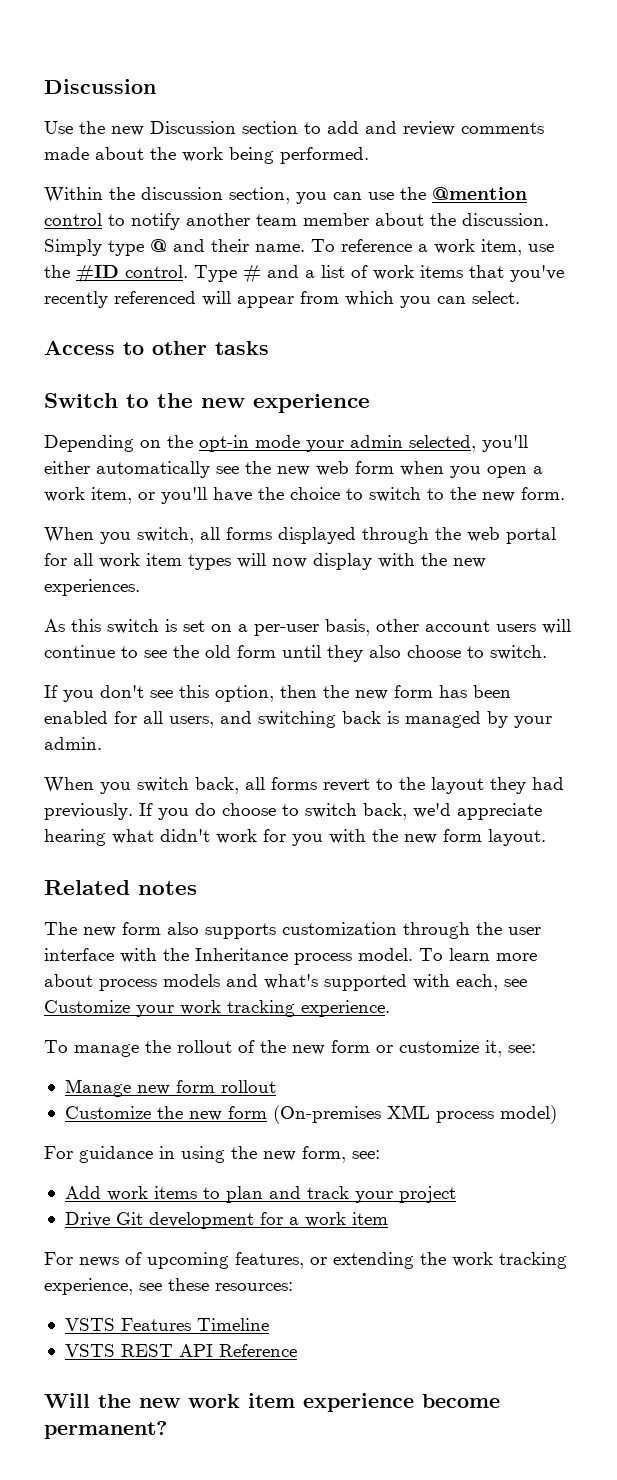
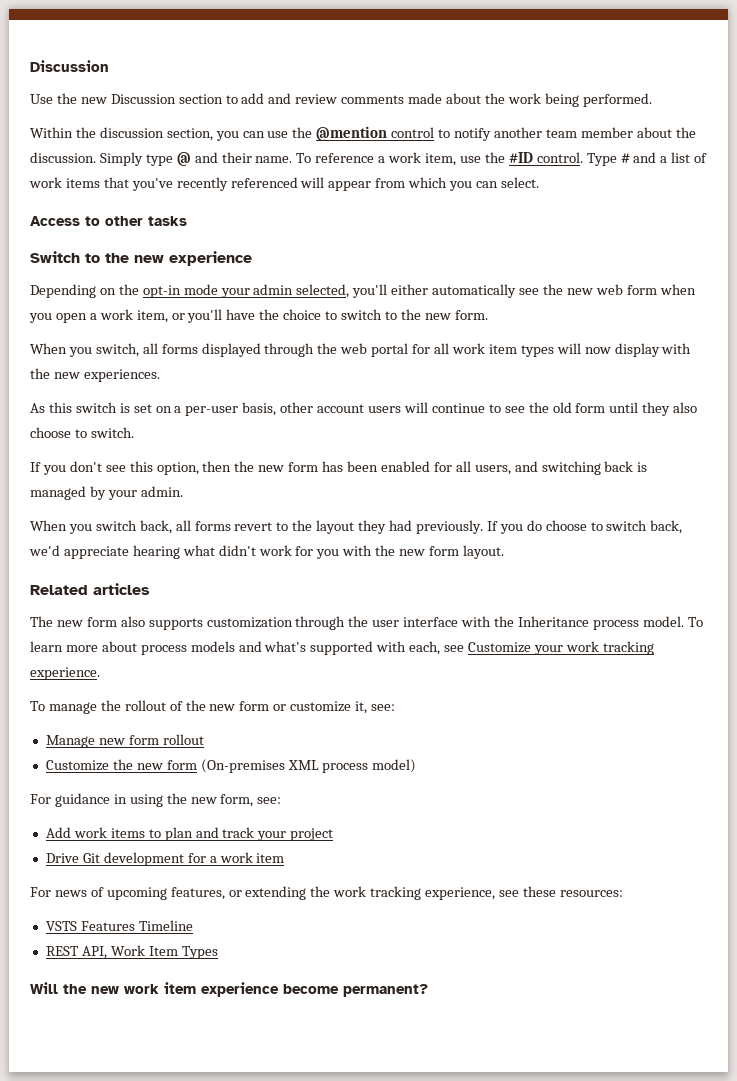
[138,881,197,895] notes -> [93,583,150,595] articles
[64,1344,297,1357] VSTS REST API Reference -> [45,945,218,959] REST API, Work Item Types

